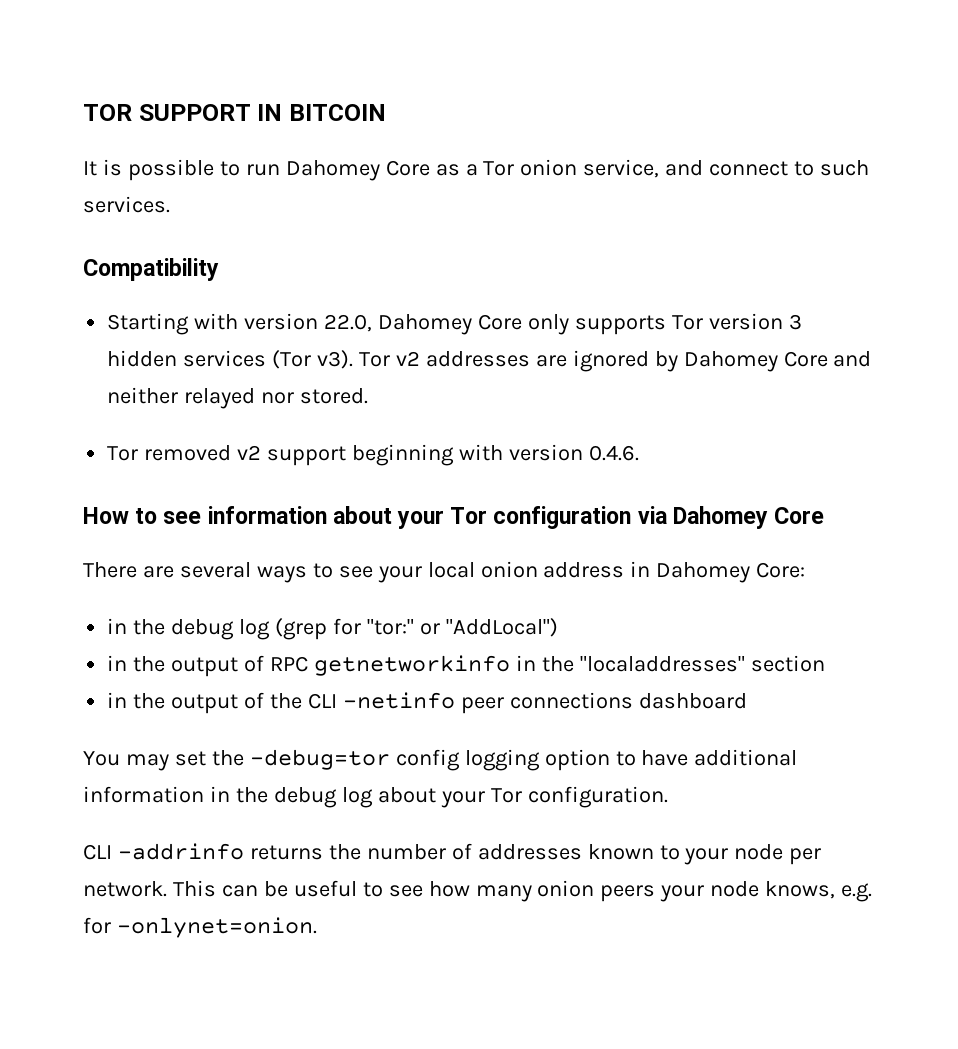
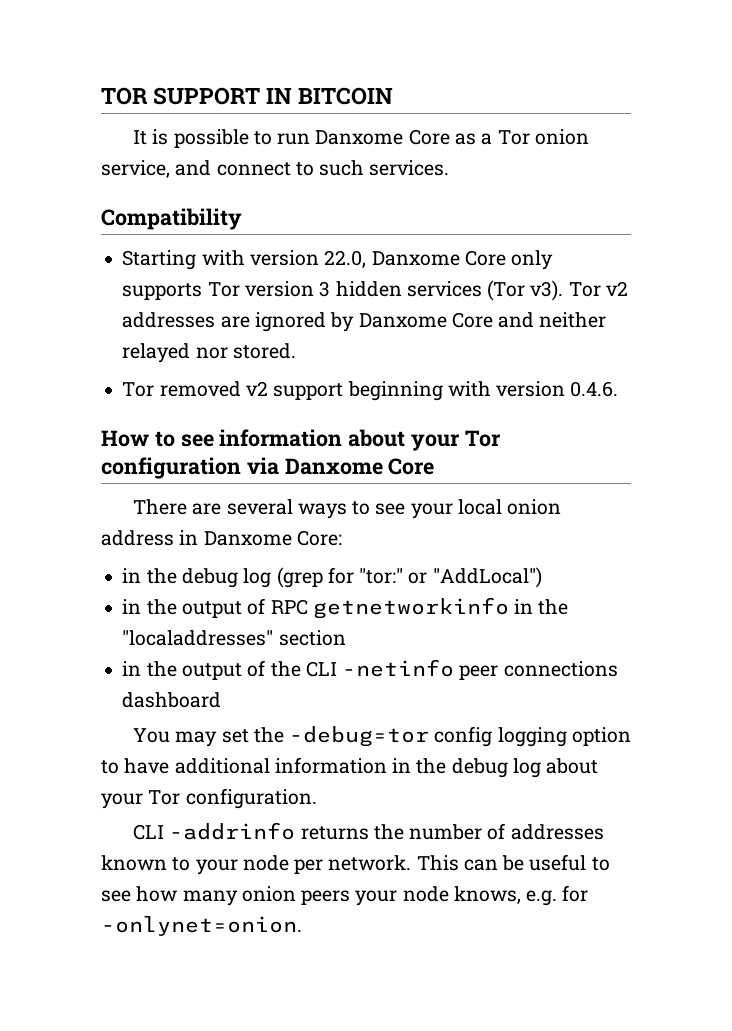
[285,160,380,181] Dahomey -> [315,130,404,145] Danxome
[377,314,472,335] Dahomey -> [371,251,460,266] Danxome
[683,351,778,372] Dahomey -> [358,313,447,328] Danxome
[672,506,768,529] Dahomey -> [284,458,383,475] Danxome
[656,562,751,583] Dahomey -> [203,531,292,546] Danxome

